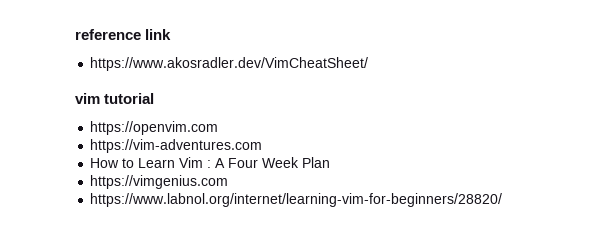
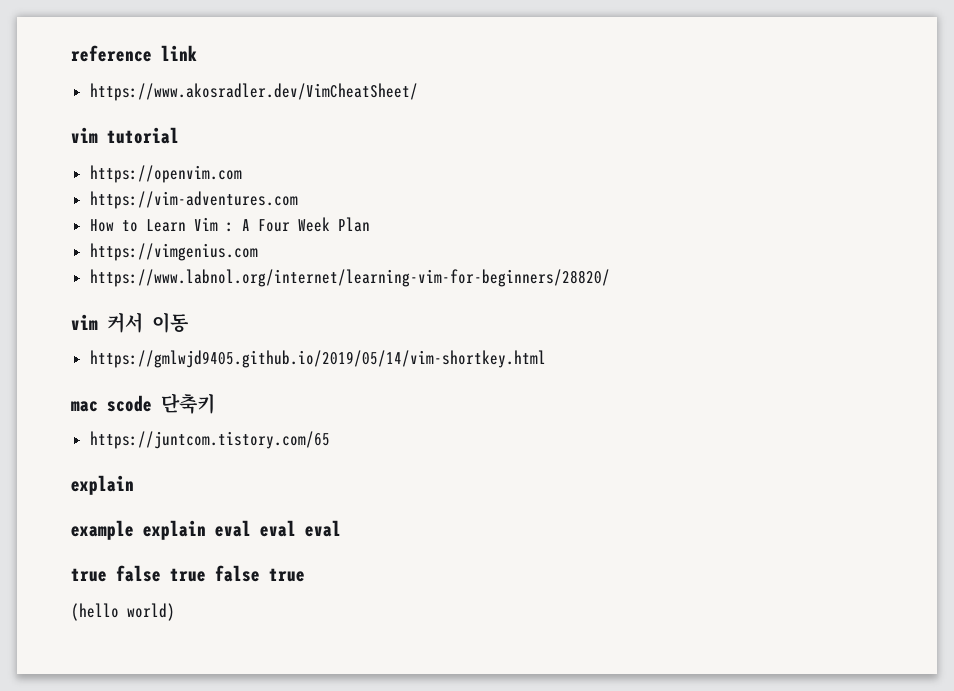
(503, 200) none -> [71,312,189,333] [89,350,546,368] [71,393,215,414] [89,431,330,449] [71,475,134,495] [71,520,341,540] [71,565,305,582] [71,603,175,621] // vim 커서 이동 // https://gmlwjd9405.github.io/2019/05/14/vim-shortkey.html // mac scode 단축키 // https://juntcom.tistory.com/65 // explain // example explain eval eval eval // true false true false true // (hello world)

